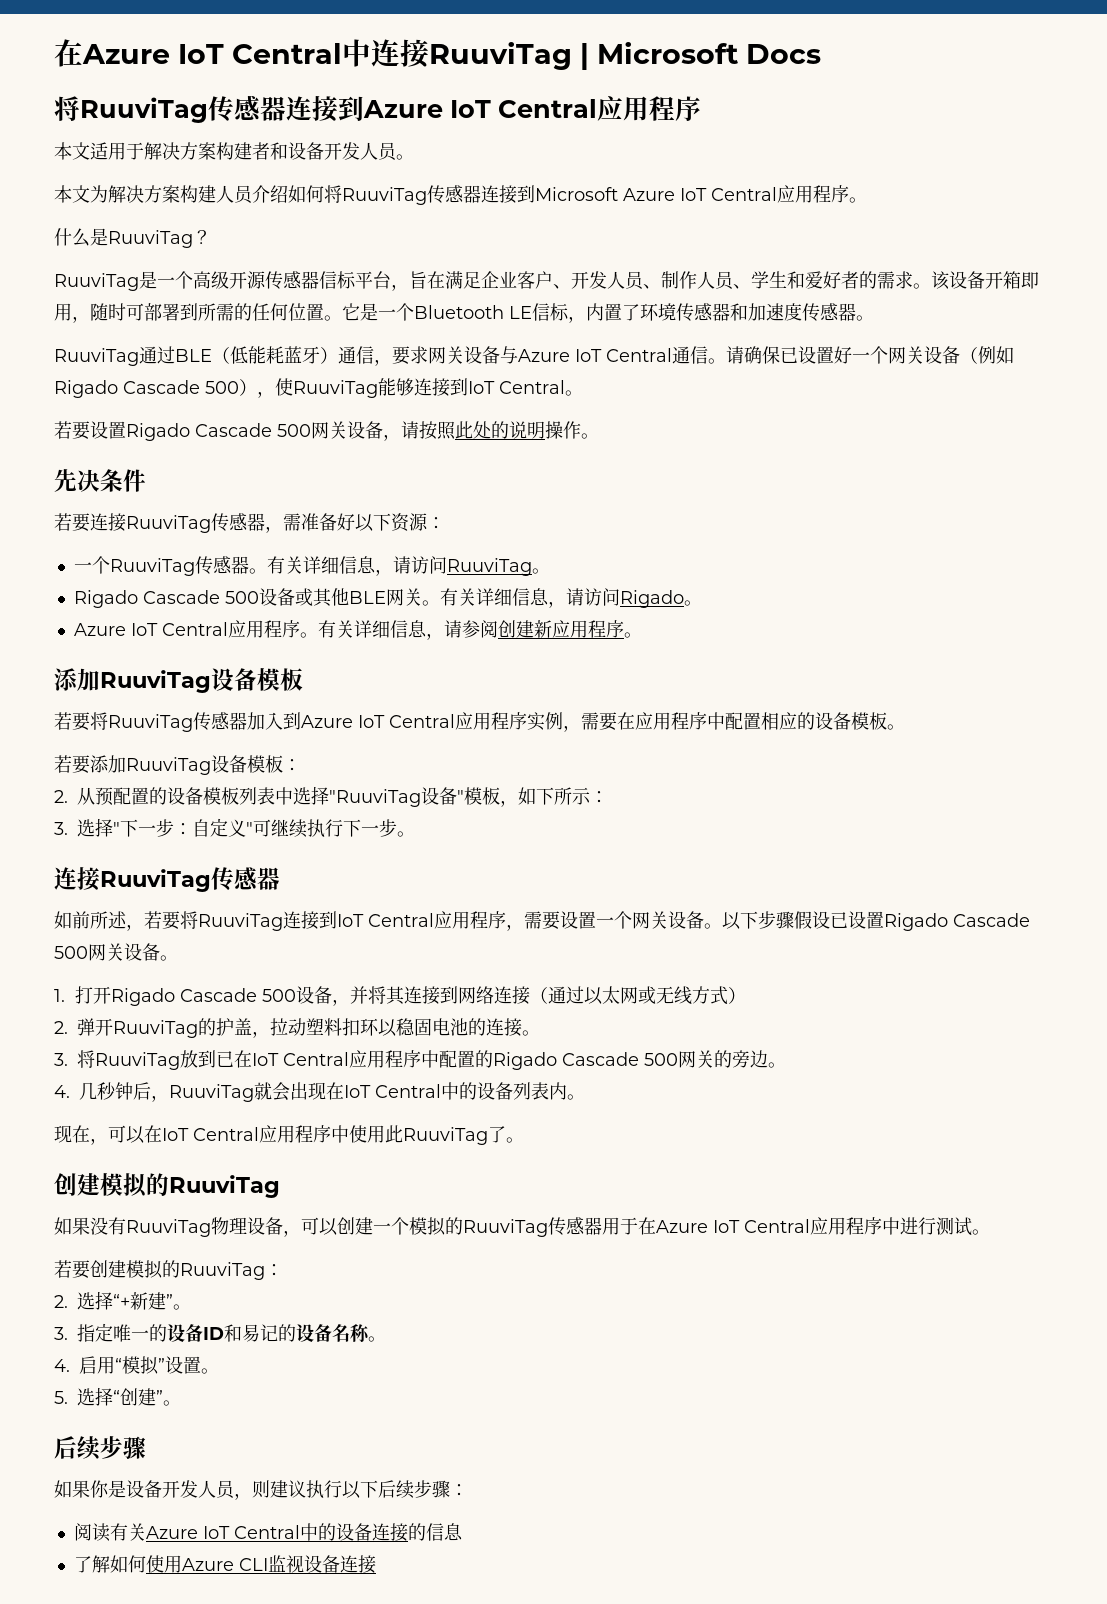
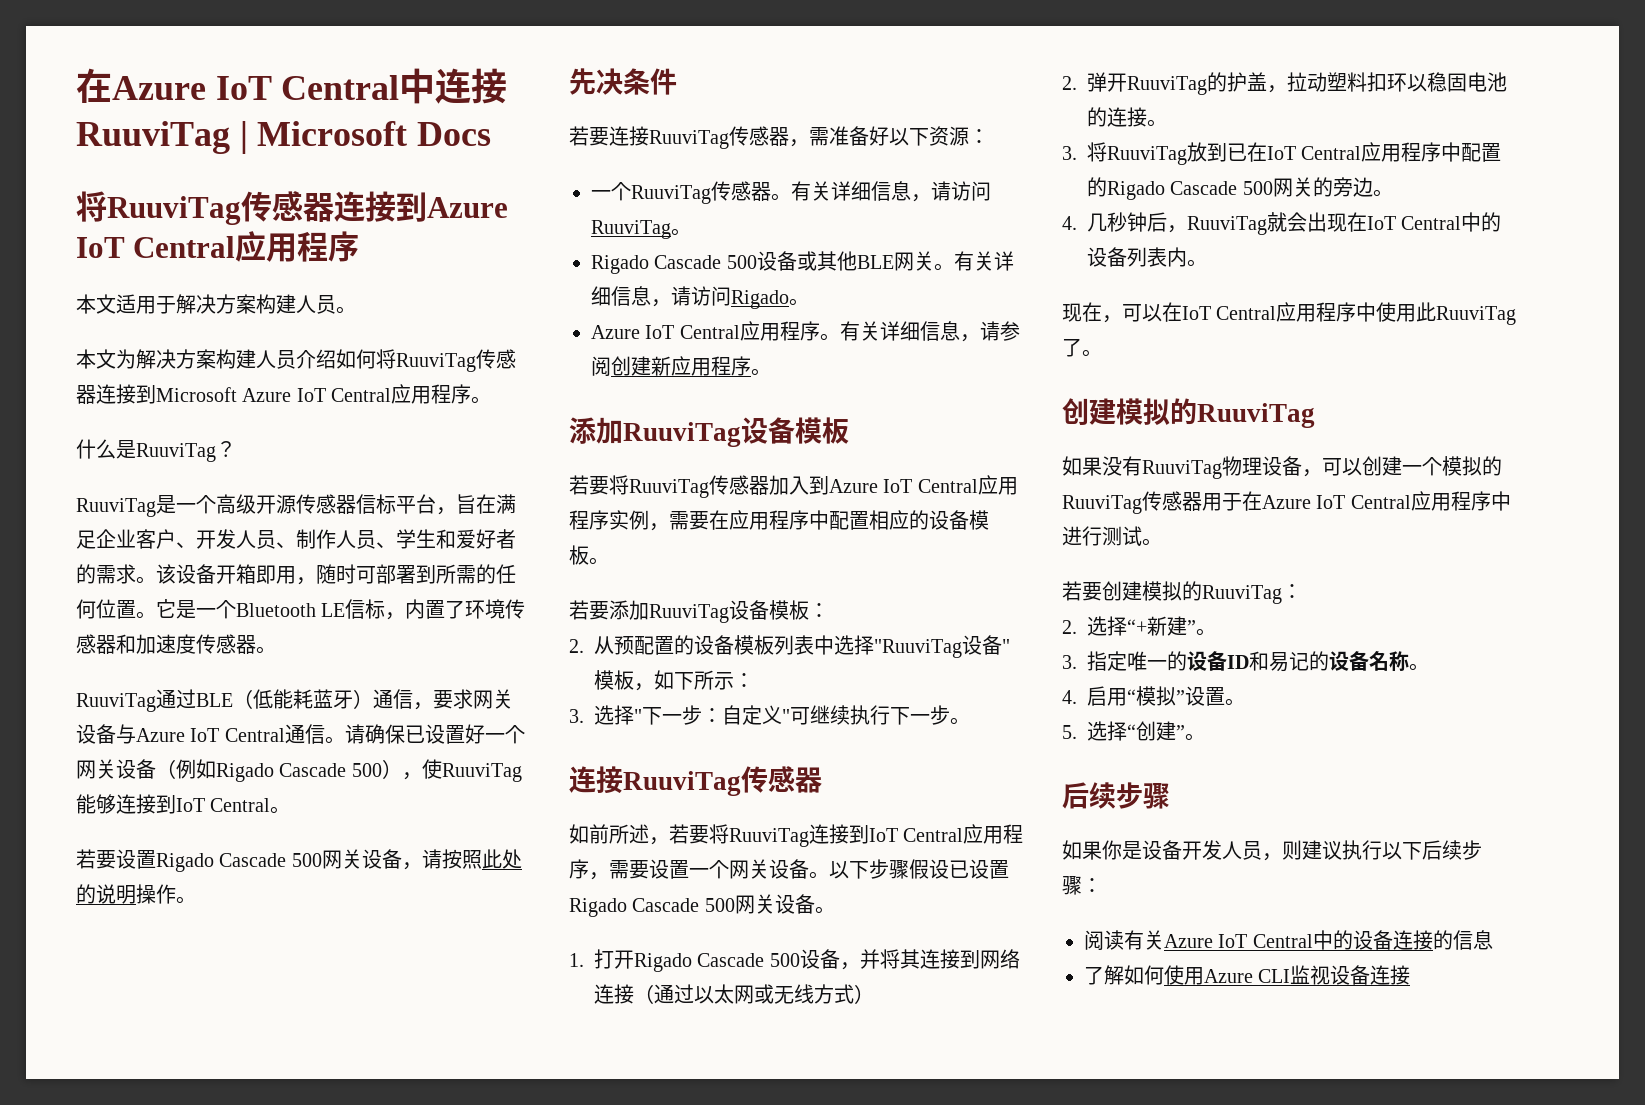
[252,142,360,160] 者和设备开发 -> (296, 304) none

